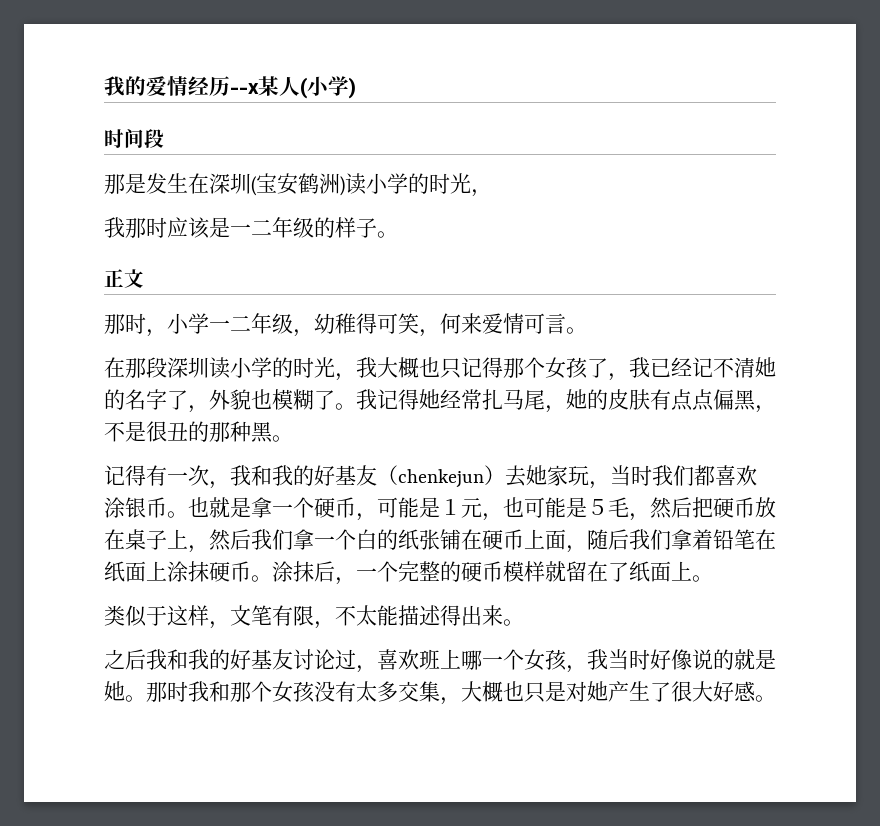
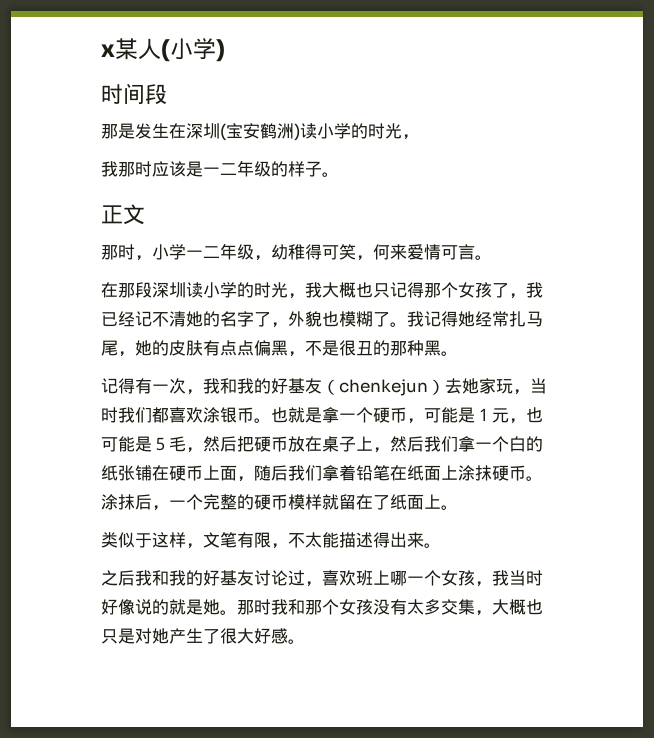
[104,76,259,96] 我的爱情经历--x -> [101,44,115,57] x

